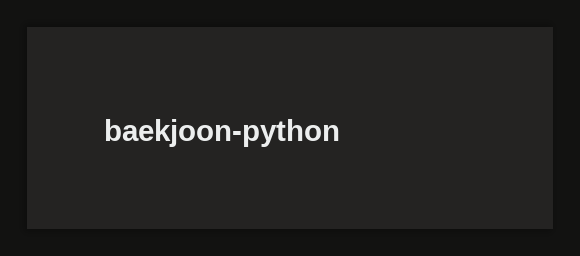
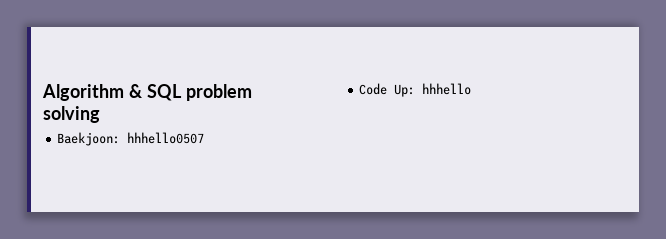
[104,119,340,147] baekjoon-python -> [42,84,252,101] [43,106,100,123] [57,132,205,146] [359,83,472,97] Algorithm & SQL problem solving // Baekjoon: hhhello0507 // Code Up: hhhello

